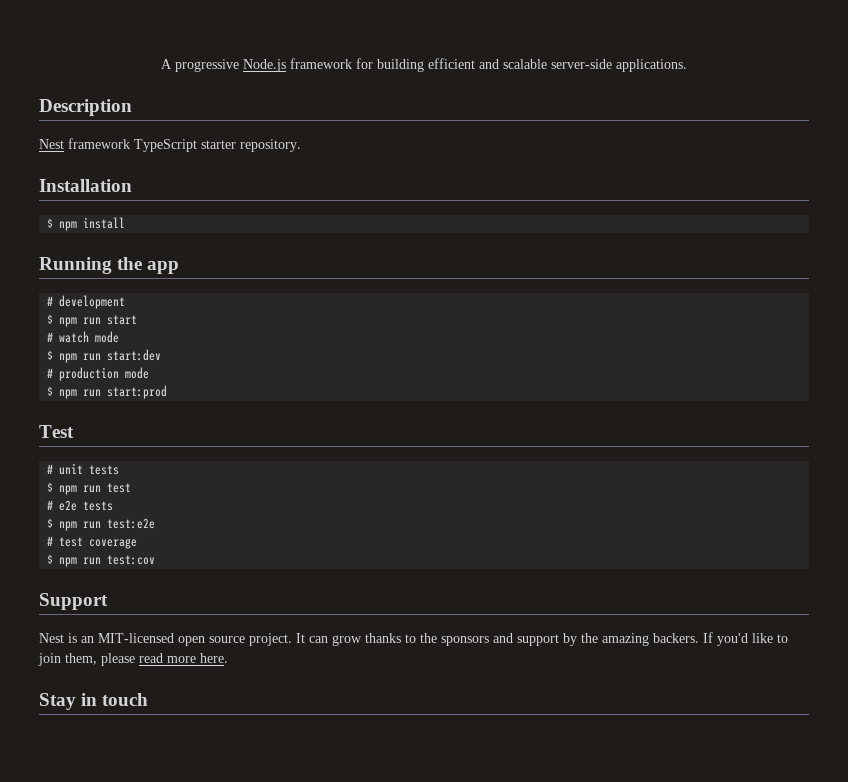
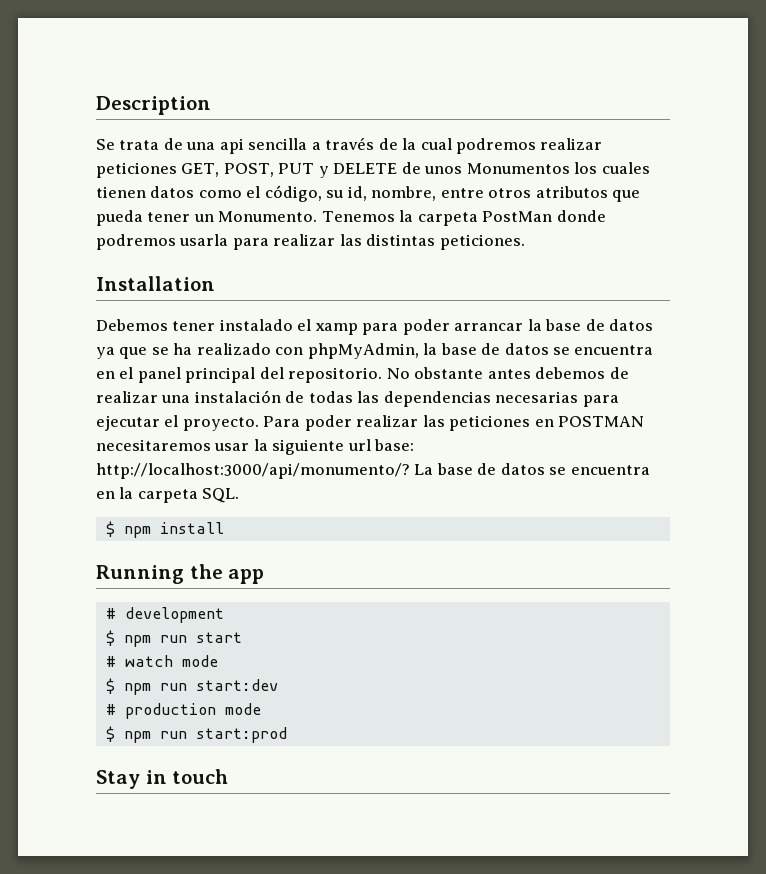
[161,58,687,72] [39,99,132,116] [39,138,301,152] [39,179,132,192] A progressive Node.js framework for building efficient and scalable server-side applications. // Description // Nest framework TypeScript starter repository. // Installation -> [96,96,211,115] [96,137,603,154] [96,162,650,178] [96,185,641,202] [96,210,606,226] [96,234,525,250] [96,276,215,291] [96,319,654,335] [96,343,654,359] [96,367,629,383] [96,390,619,407] [96,415,645,431] [96,439,415,455] [96,463,650,479] [96,487,240,503] Description // Se trata de una api sencilla a través de la cual podremos realizar peticiones GET, POST, PUT y DELETE de unos Monumentos los cuales tienen datos como el código, su id, nombre, entre otros atributos que pueda tener un Monumento. Tenemos la carpeta PostMan donde podremos usarla para realizar las distintas peticiones. // Installation // Debemos tener instalado el xamp para poder arrancar la base de datos ya que se ha realizado con phpMyAdmin, la base de datos se encuentra en el panel principal del repositorio. No obstante antes debemos de realizar una instalación de todas las dependencias necesarias para ejecutar el proyecto. Para poder realizar las peticiones en POSTMAN necesitaremos usar la siguiente url base: http://localhost:3000/api/monumento/? La base de datos se encuentra en la carpeta SQL.
[39,425,74,438] [47,463,120,475] [47,482,132,495] [47,500,114,511] [47,518,156,531] [47,536,138,549] [47,554,156,567] [39,593,108,610] [39,632,788,646] [38,653,228,666] // Test // # unit tests // $ npm run test // # e2e tests // $ npm run test:e2e // # test coverage // $ npm run test:cov // Support // Nest is an MIT-licensed open source project. It can grow thanks to the sponsors and support by the amazing backers. If you'd like to join them, please read more here. -> (287, 735) none

